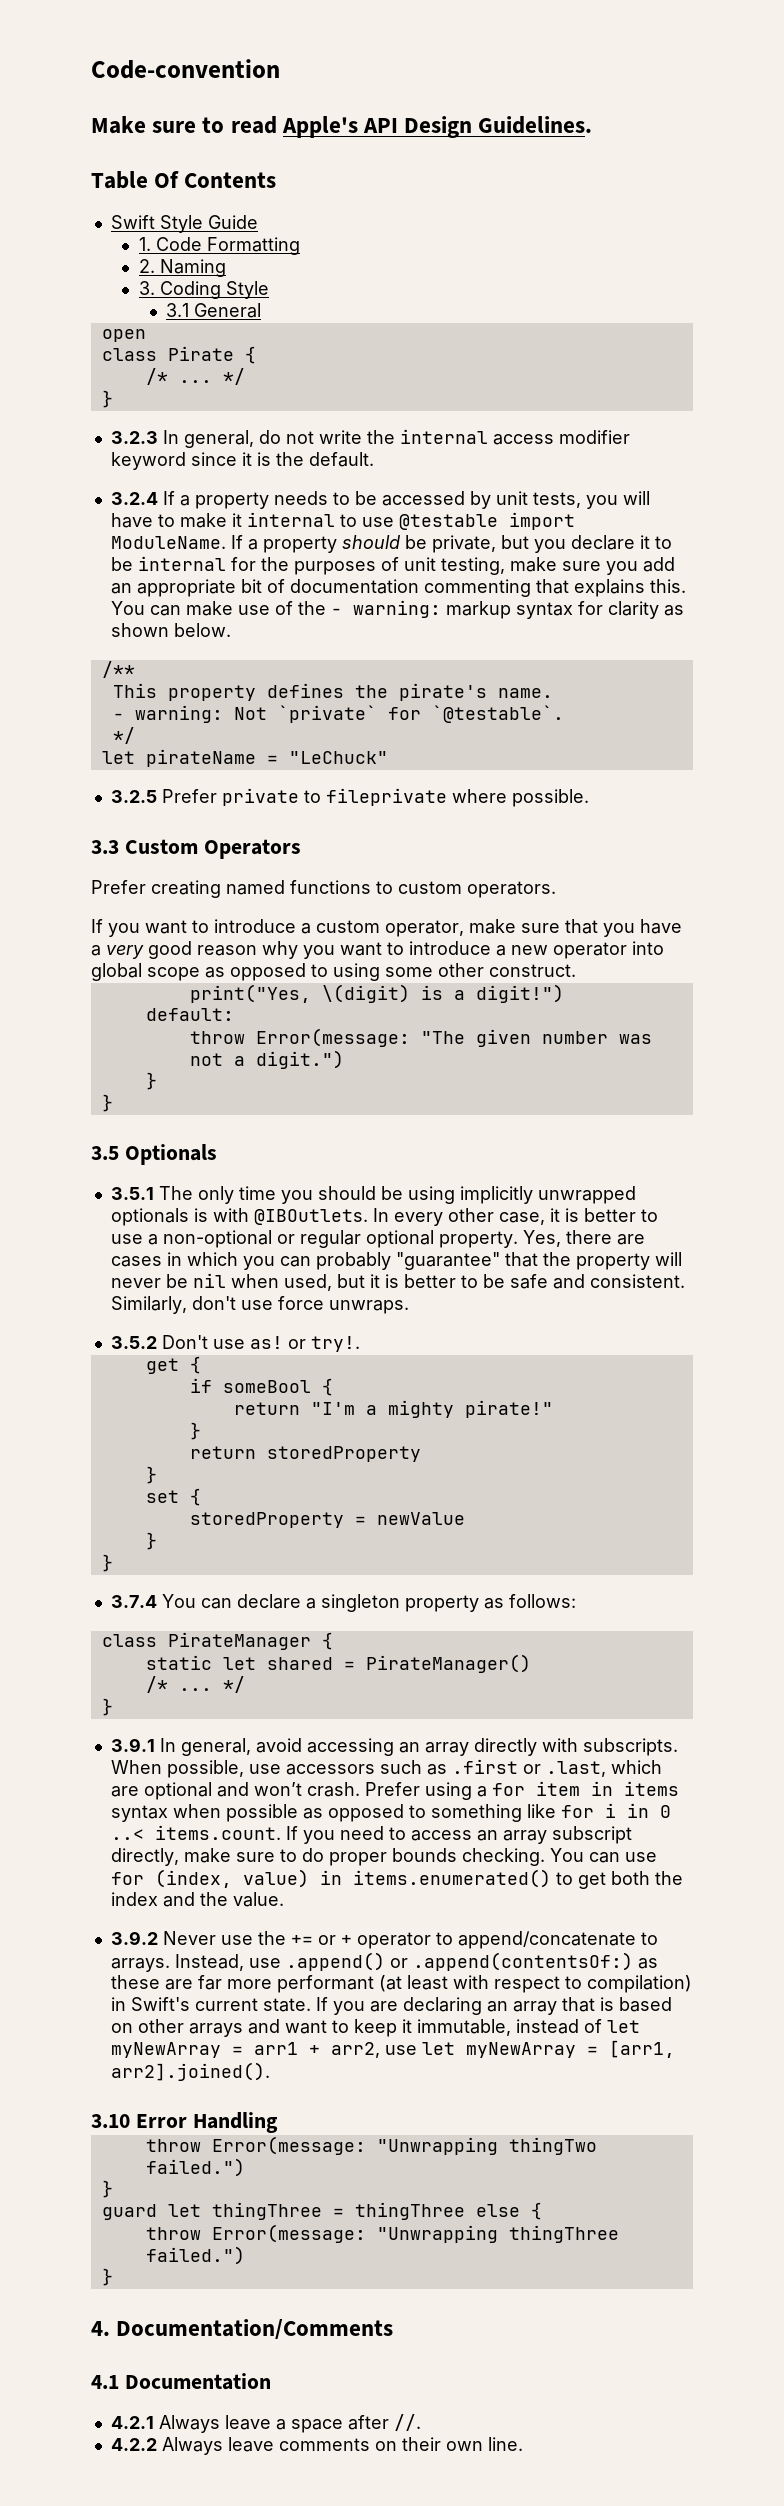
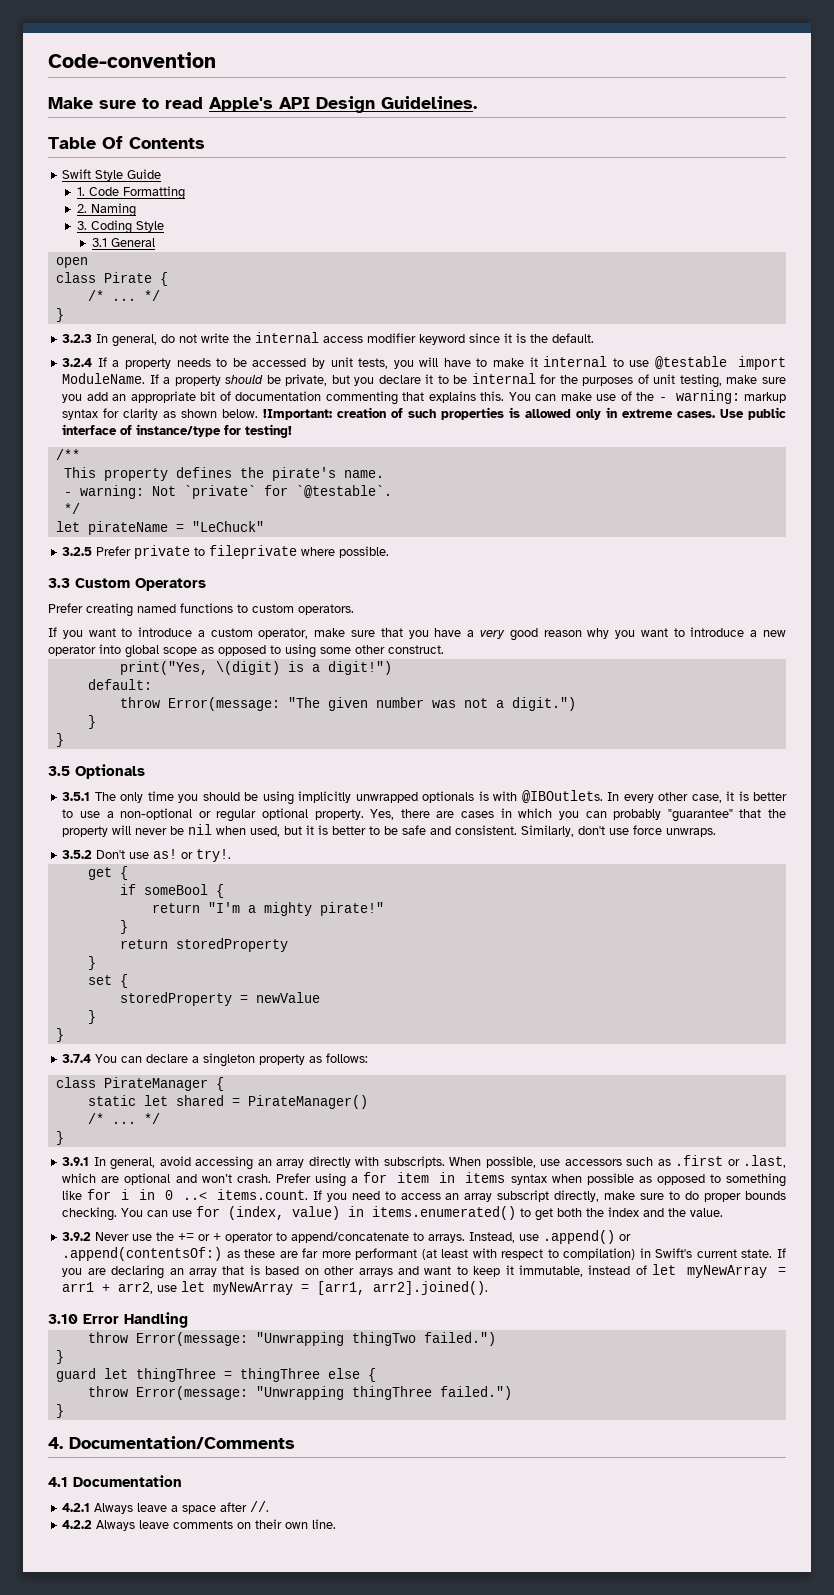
(231, 630) none -> [263,407,787,420] [62,424,293,438] !Important: creation of such properties is allowed only in extreme cases. Use public interface of instance/type for testing!

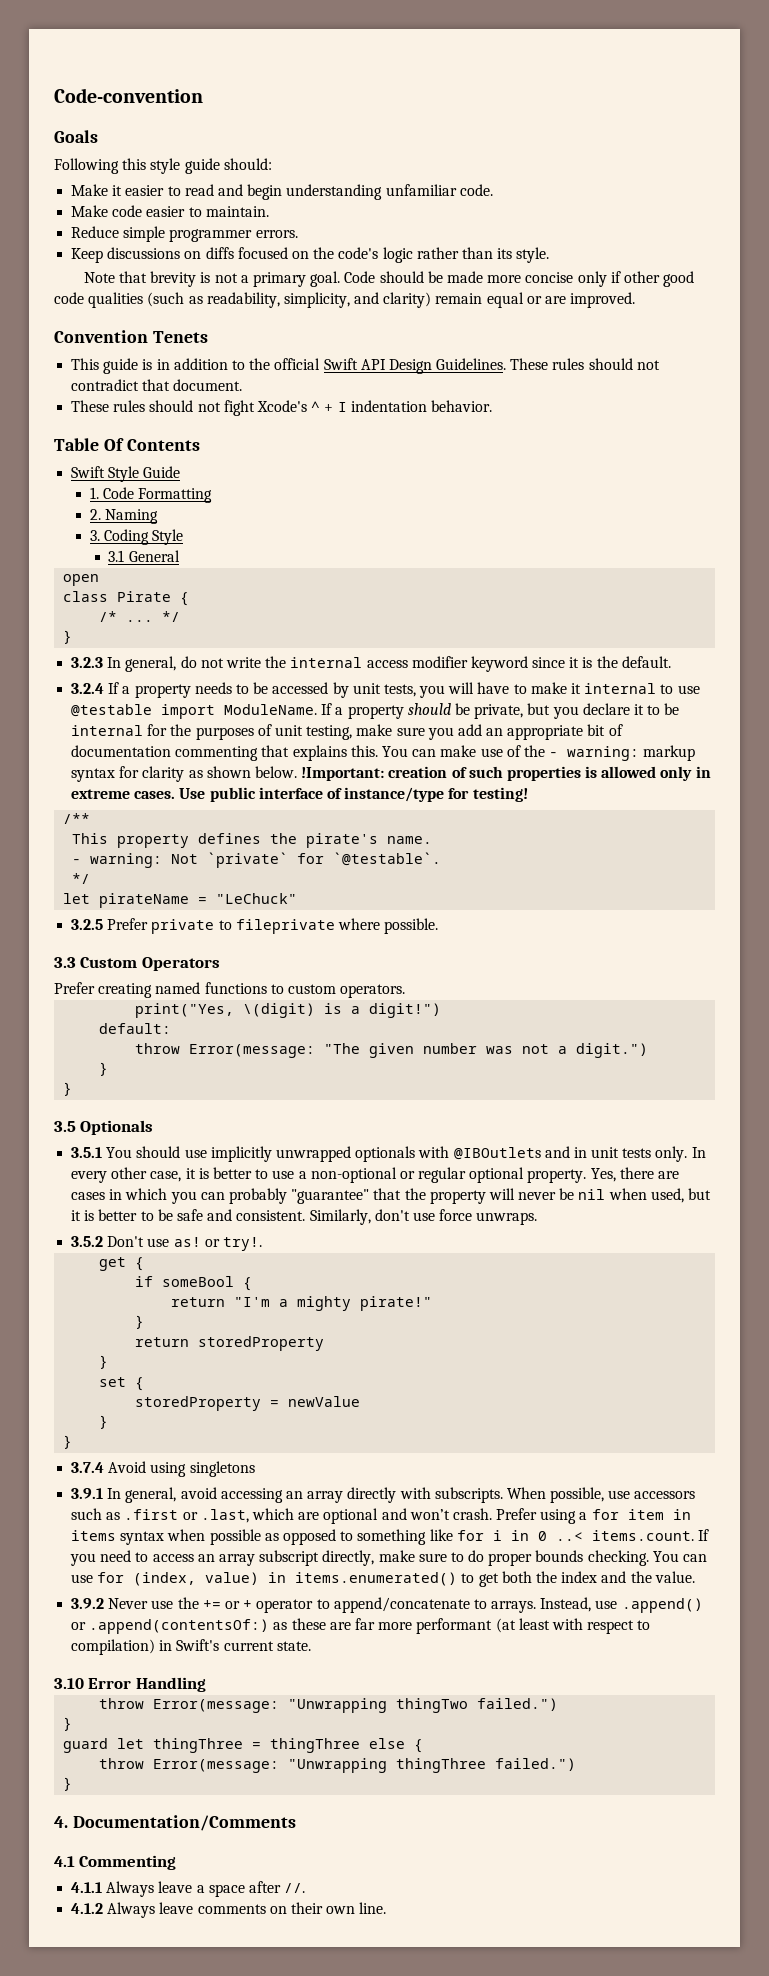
[48,96,477,113] Make sure to read Apple's API Design Guidelines. -> [54,130,98,143] [54,158,272,174] [71,184,493,200] [71,205,269,217] [71,226,298,242] [71,247,550,263] [83,271,695,287] [54,292,636,308] [54,330,208,343] [71,358,660,374] [71,379,243,391] [71,400,492,416] Goals // Following this style guide should: // Make it easier to read and begin understanding unfamiliar code. // Make code easier to maintain. // Reduce simple programmer errors. // Keep discussions on diffs focused on the code's logic rather than its style. // Note that brevity is not a primary goal. Code should be made more concise only if other good code qualities (such as readability, simplicity, and clarity) remain equal or are improved. // Convention Tenets // This guide is in addition to the official Swift API Design Guidelines. These rules should not contradict that document. // These rules should not fight Xcode's ^ + I indentation behavior.
[48,627,786,641] [48,644,444,658] // If you want to introduce a custom operator, make sure that you have a very good reason why you want to introduce a new operator into global scope as opposed to using some other construct. -> (406, 991) none
[94,790,603,805] The only time you should be using implicitly unwrapped optionals is with @IBOutlets. -> [106,1146,688,1162] You should use implicitly unwrapped optionals with @IBOutlets and in unit tests only.
[95,1053,369,1067] [55,1077,224,1091] [87,1095,368,1109] [87,1113,160,1124] [55,1131,64,1145] You can declare a singleton property as follows: // class PirateManager { // static let shared = PirateManager() // /* ... */ // } -> [108,1461,255,1477] Avoid using singletons
[776,1248,786,1258] [62,1264,786,1279] [62,1281,489,1295] If you are declaring an array that is based on other arrays and want to keep it immutable, instead of let myNewArray = arr1 + arr2, use let myNewArray = [arr1, arr2].joined(). -> (311, 1646) none
[73,1475,182,1487] [62,1503,91,1512] Documentation // 4.2.1 -> [79,1855,177,1870] [71,1882,103,1893] Commenting // 4.1.1
[62,1520,93,1529] 4.2.2 -> [71,1903,104,1914] 4.1.2

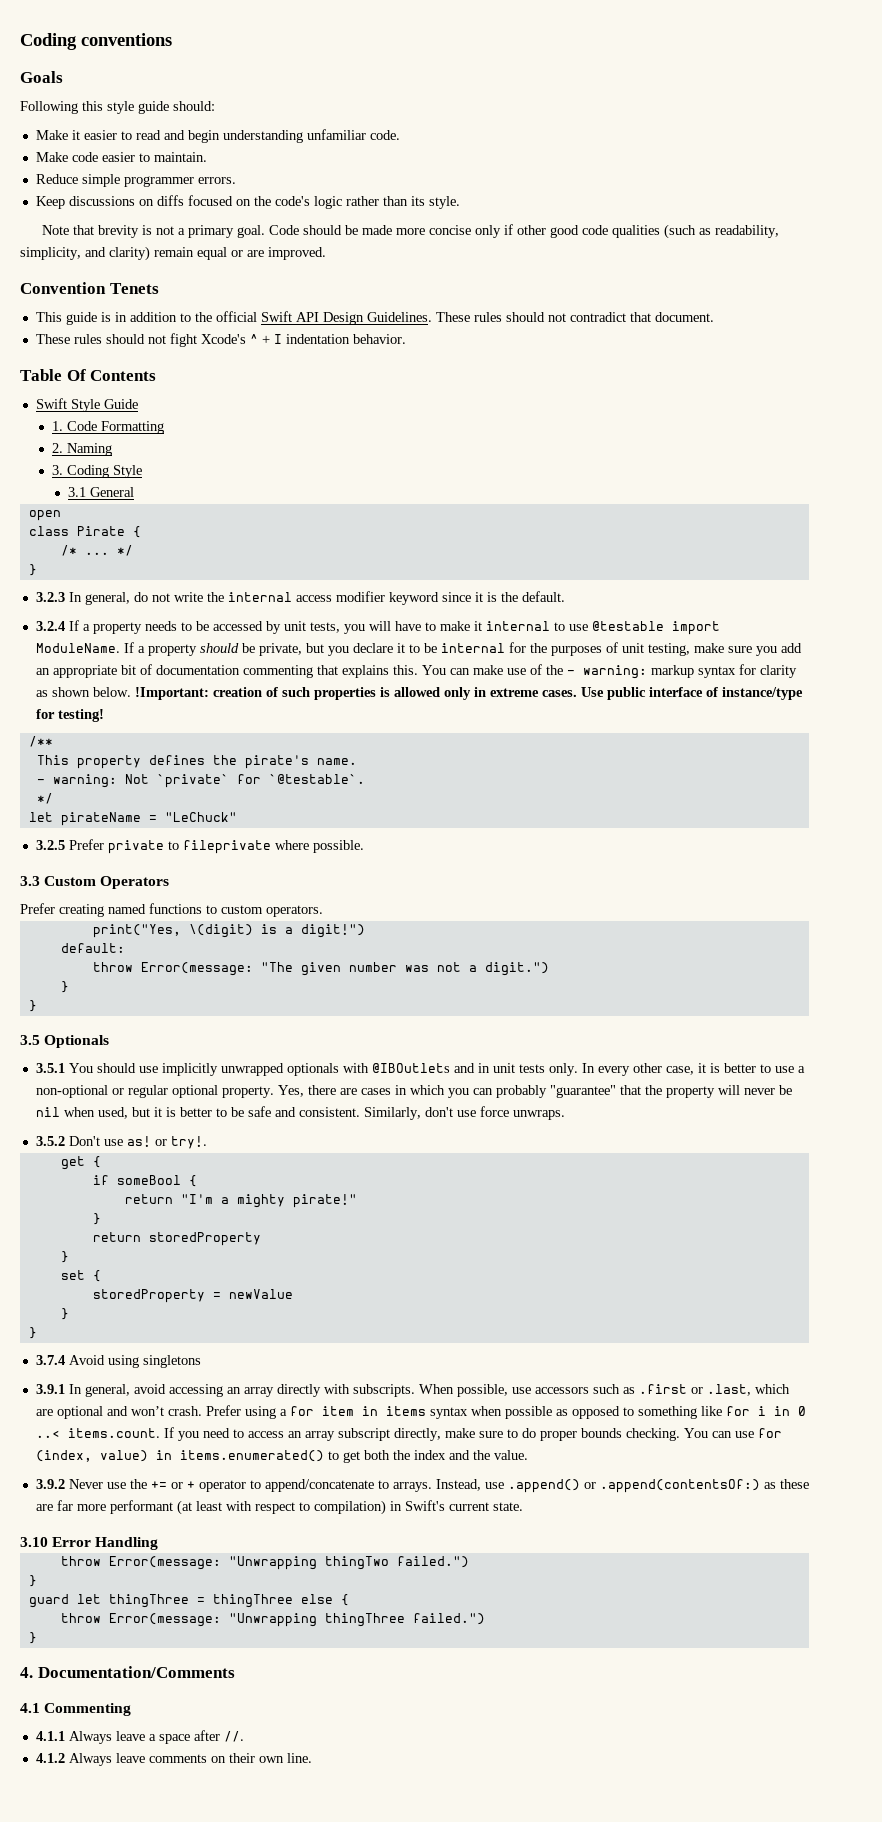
[54,88,203,103] Code-convention -> [20,33,172,50] Coding conventions

